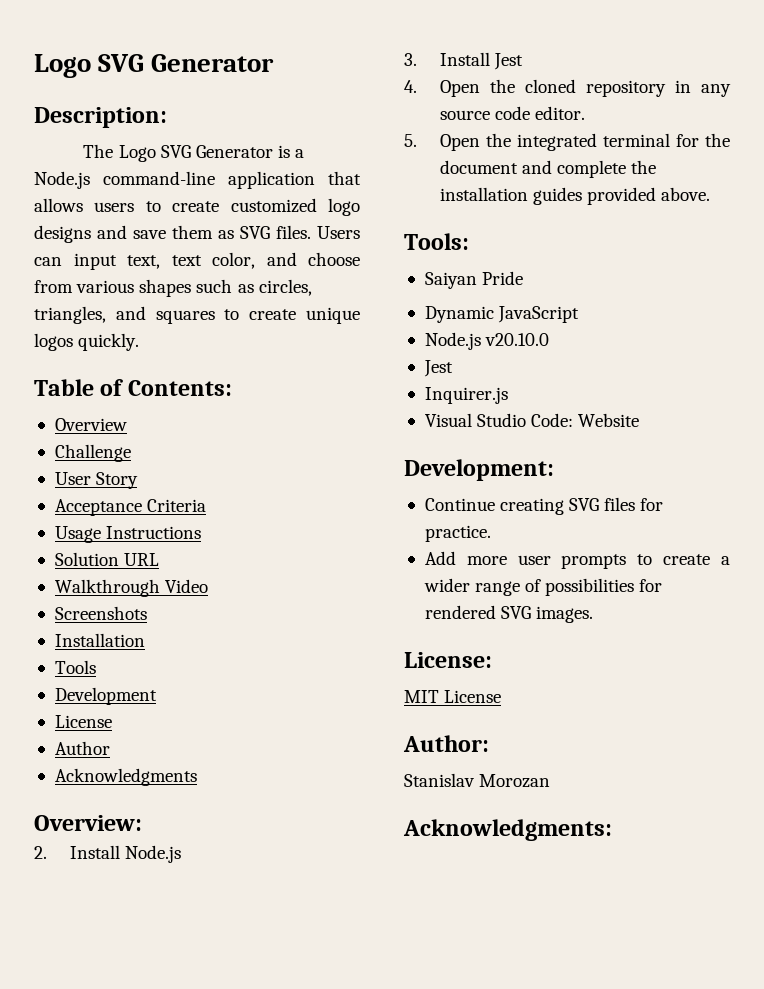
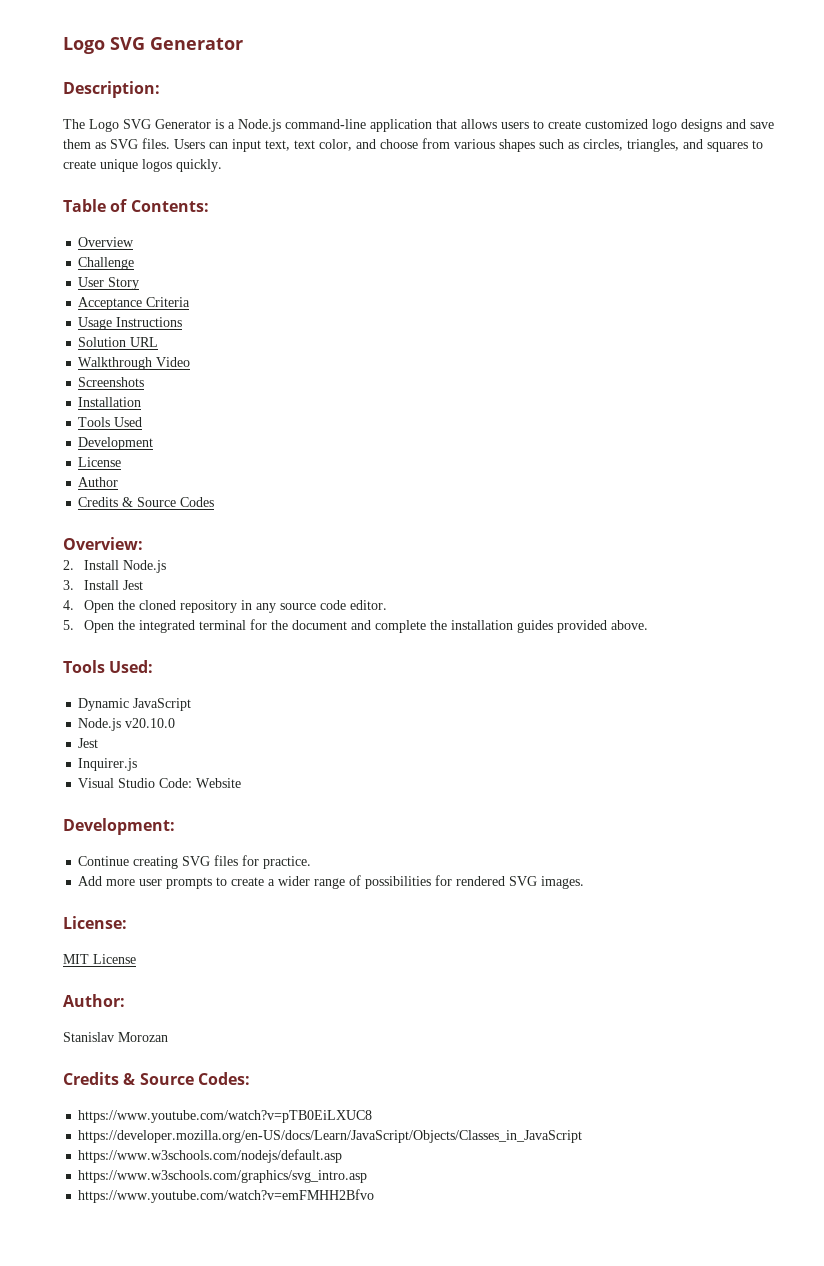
(96, 667) none -> [114,417,143,427] Used
[54,768,197,786] Acknowledgments -> [78,497,215,507] Credits & Source Codes
[404,233,469,250] [424,271,524,289] Tools: // Saiyan Pride -> [63,660,154,673] Tools Used:
[403,819,612,841] Acknowledgments: -> [63,1072,250,1085] [78,1110,373,1123] [78,1130,583,1143] [78,1149,343,1163] [78,1170,368,1183] [78,1189,375,1203] Credits & Source Codes: // https://www.youtube.com/watch?v=pTB0EiLXUC8 // https://developer.mozilla.org/en-US/docs/Learn/JavaScript/Objects/Classes_in_JavaScript // https://www.w3schools.com/nodejs/default.asp // https://www.w3schools.com/graphics/svg_intro.asp // https://www.youtube.com/watch?v=emFMHH2Bfvo

